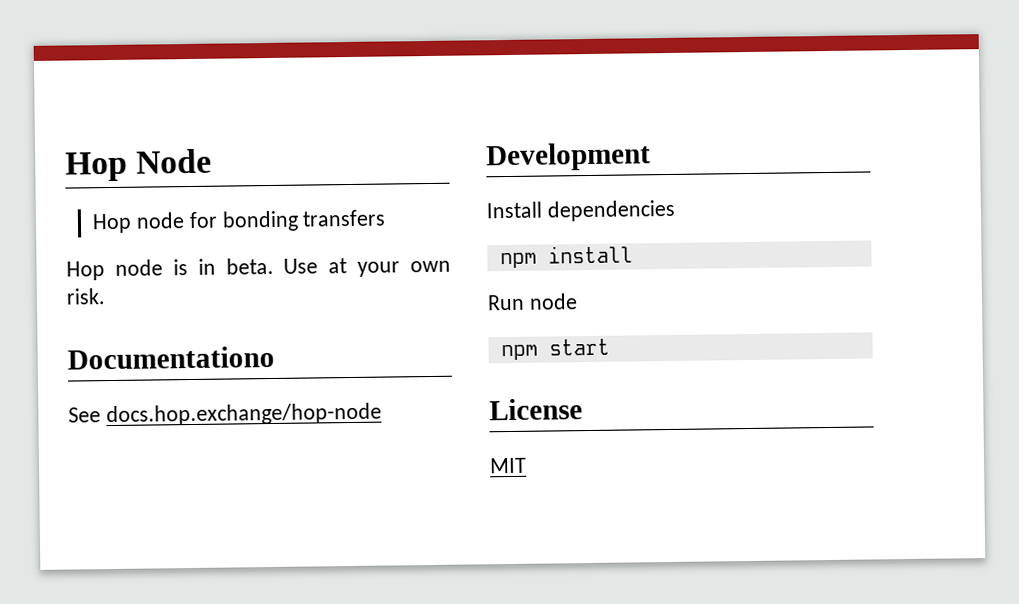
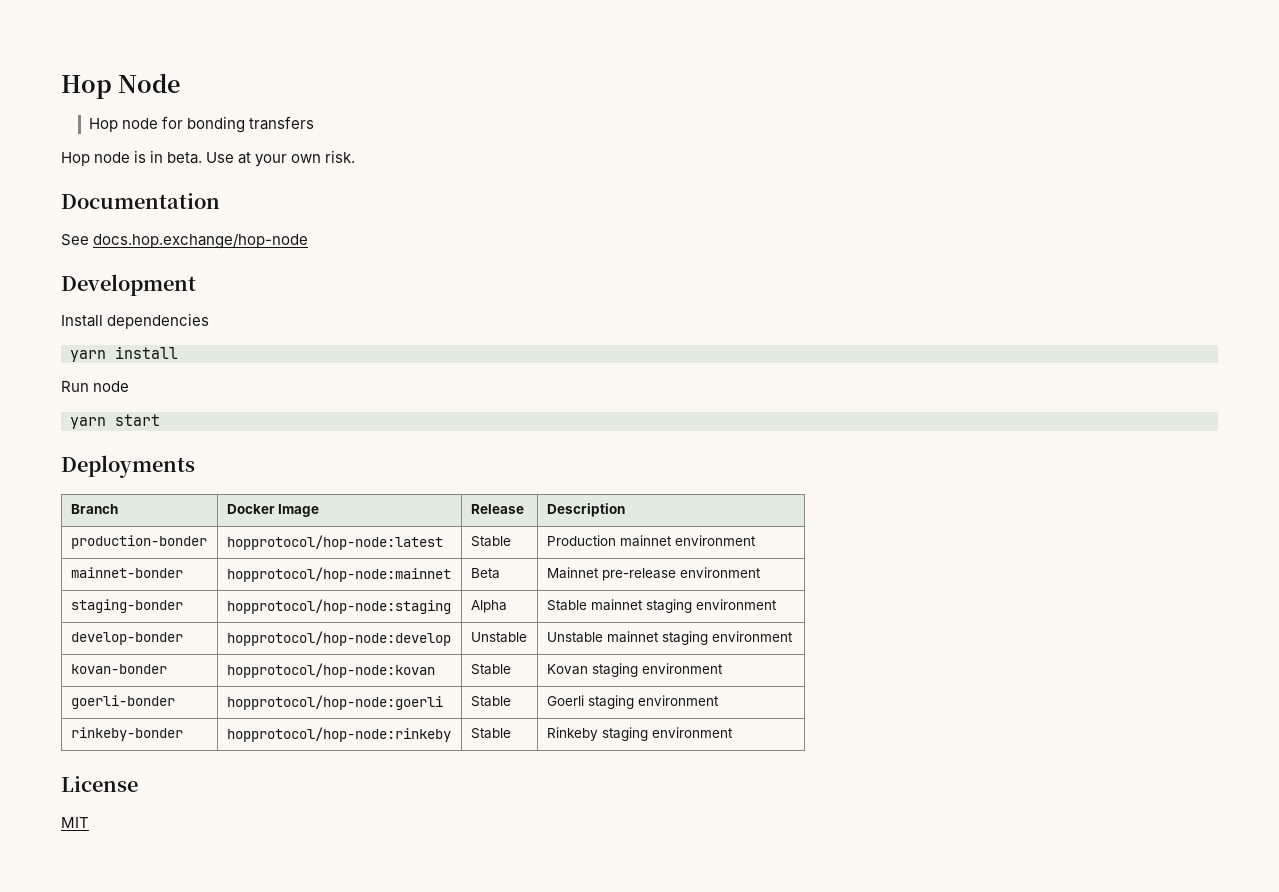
[67,345,275,370] Documentationo -> [61,193,220,209] Documentation
[499,252,537,269] npm -> [70,350,106,362] yarn
[500,344,538,361] npm -> [70,417,106,429] yarn
(610, 347) none -> [61,455,195,478] [70,504,118,514] [226,504,320,517] [470,504,524,514] [546,503,625,517] [70,535,207,549] [226,535,443,550] [470,536,511,547] [546,535,756,547] [70,567,183,578] [226,567,451,582] [470,568,500,579] [546,567,761,581] [70,599,183,613] [226,599,451,614] [470,600,507,613] [546,599,777,613] [70,632,183,645] [226,631,451,646] [470,632,527,643] [546,631,793,645] [70,664,167,674] [226,663,435,678] [470,664,511,675] [546,663,723,677] [70,695,175,709] [226,695,443,710] [470,696,511,707] [546,695,719,709] [70,727,183,741] [226,727,451,742] [470,728,511,739] [546,727,733,741] // Deployments // Branch | Docker Image | Release | Description // production-bonder | hopprotocol/hop-node:latest | Stable | Production mainnet environment // mainnet-bonder | hopprotocol/hop-node:mainnet | Beta | Mainnet pre-release environment // staging-bonder | hopprotocol/hop-node:staging | Alpha | Stable mainnet staging environment // develop-bonder | hopprotocol/hop-node:develop | Unstable | Unstable mainnet staging environment // kovan-bonder | hopprotocol/hop-node:kovan | Stable | Kovan staging environment // goerli-bonder | hopprotocol/hop-node:goerli | Stable | Goerli staging environment // rinkeby-bonder | hopprotocol/hop-node:rinkeby | Stable | Rinkeby staging environment

